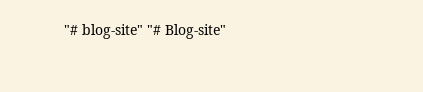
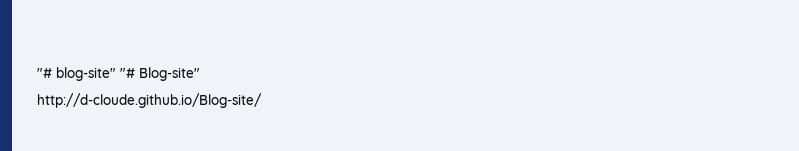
(226, 31) none -> [37,93,262,108] // http://d-cloude.github.io/Blog-site/

